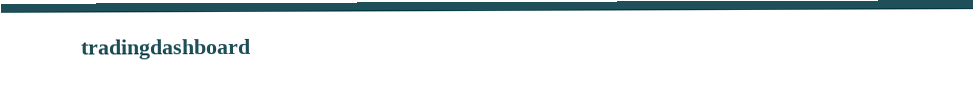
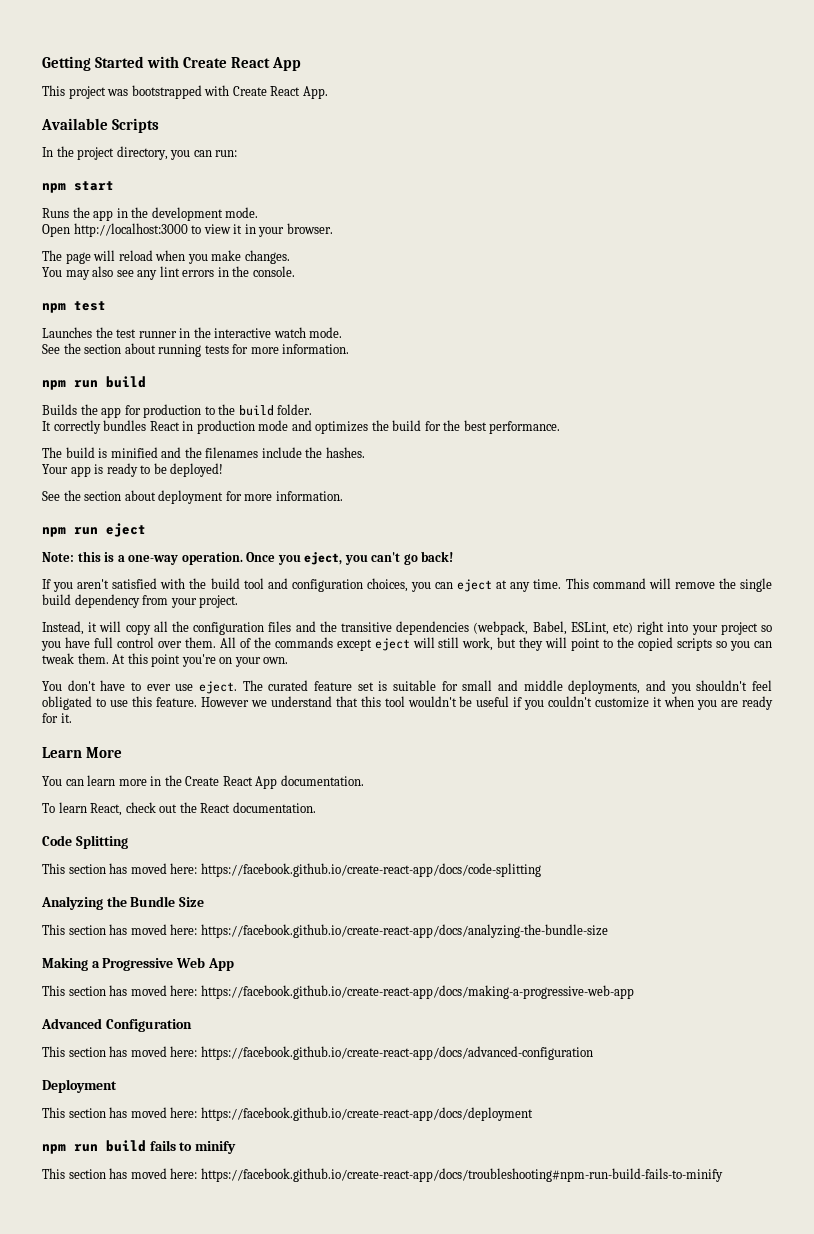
[80,38,251,60] tradingdashboard -> [42,56,302,71] [42,85,328,99] [41,118,159,133] [42,146,238,160] [42,181,114,193] [42,207,259,221] [42,223,333,237] [42,250,290,264] [42,266,295,280] [42,301,106,313] [42,327,343,338] [42,343,350,357] [42,376,146,390] [42,404,313,418] [42,420,561,434] [42,447,365,458] [42,463,224,477] [42,490,343,504] [42,523,146,537] [42,551,454,565] [42,578,772,592] [42,594,239,608] [42,621,773,635] [41,637,773,651] [42,653,289,667] [42,680,772,694] [42,696,774,710] [42,713,72,723] [42,747,122,758] [42,775,364,789] [42,802,316,816] [42,835,128,849] [42,863,541,877] [41,896,204,910] [42,924,608,938] [42,957,234,971] [42,985,634,999] [41,1018,192,1032] [42,1046,593,1060] [42,1079,117,1093] [42,1107,533,1121] [42,1140,236,1154] [42,1168,723,1182] Getting Started with Create React App // This project was bootstrapped with Create React App. // Available Scripts // In the project directory, you can run: // npm start // Runs the app in the development mode. // Open http://localhost:3000 to view it in your browser. // The page will reload when you make changes. // You may also see any lint errors in the console. // npm test // Launches the test runner in the interactive watch mode. // See the section about running tests for more information. // npm run build // Builds the app for production to the build folder. // It correctly bundles React in production mode and optimizes the build for the best performance. // The build is minified and the filenames include the hashes. // Your app is ready to be deployed! // See the section about deployment for more information. // npm run eject // Note: this is a one-way operation. Once you eject, you can't go back! // If you aren't satisfied with the build tool and configuration choices, you can eject at any time. This command will remove the single build dependency from your project. // Instead, it will copy all the configuration files and the transitive dependencies (webpack, Babel, ESLint, etc) right into your project so you have full control over them. All of the commands except eject will still work, but they will point to the copied scripts so you can tweak them. At this point you're on your own. // You don't have to ever use eject. The curated feature set is suitable for small and middle deployments, and you shouldn't feel obligated to use this feature. However we understand that this tool wouldn't be useful if you couldn't customize it when you are ready for it. // Learn More // You can learn more in the Create React App documentation. // To learn React, check out the React documentation. // Code Splitting // This section has moved here: https://facebook.github.io/create-react-app/docs/code-splitting // Analyzing the Bundle Size // This section has moved here: https://facebook.github.io/create-react-app/docs/analyzing-the-bundle-size // Making a Progressive Web App // This section has moved here: https://facebook.github.io/create-react-app/docs/making-a-progressive-web-app // Advanced Configuration // This section has moved here: https://facebook.github.io/create-react-app/docs/advanced-configuration // Deployment // This section has moved here: https://facebook.github.io/create-react-app/docs/deployment // npm run build fails to minify // This section has moved here: https://facebook.github.io/create-react-app/docs/troubleshooting#npm-run-build-fails-to-minify

